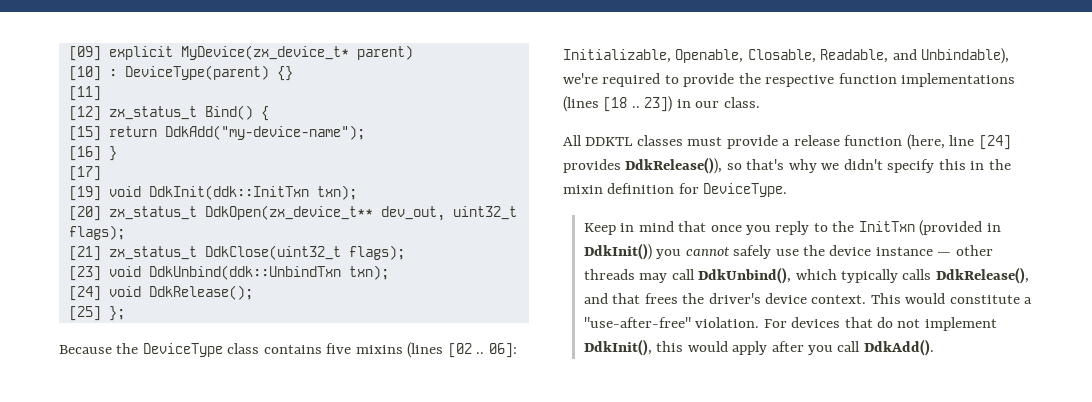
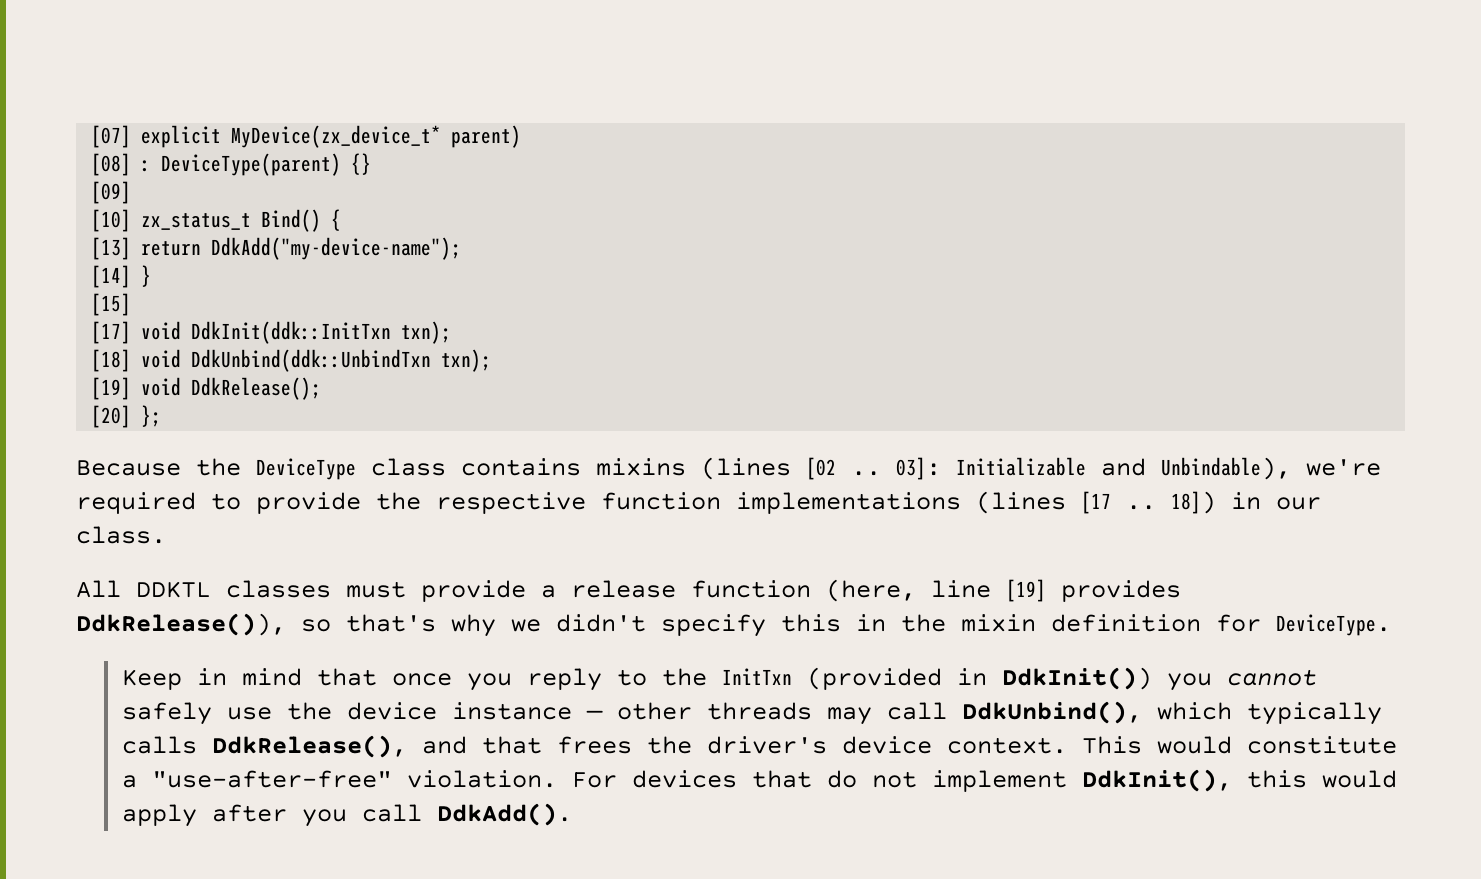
[68,46,101,61] [09] -> [91,125,132,148] [07]
[68,66,101,81] [10] -> [91,153,132,176] [08]
[68,86,101,101] [68,106,101,121] [11] // [12] -> [91,181,132,204] [91,209,132,232] [09] // [10]
[68,126,101,141] [15] -> [91,237,132,260] [13]
[68,146,101,161] [16] -> [91,265,132,288] [14]
(117, 153) none -> [91,293,132,316] // [15]
[68,186,101,201] // [19] -> (132, 332) none
[68,205,517,221] [68,225,125,240] [68,245,405,261] [68,266,101,281] [20] zx_status_t DdkOpen(zx_device_t** dev_out, uint32_t flags); // [21] zx_status_t DdkClose(uint32_t flags); // [23] -> [91,349,132,372] [18]
[68,286,101,301] [24] -> [91,377,132,400] [19]
[68,306,101,321] [25] -> [91,405,132,428] [20]
[326,343,352,354] five -> (581, 467) none
[488,343,517,358] [563,49,889,63] 06]: Initializable, Openable, Closable, Readable, -> [896,457,1086,480] 03]: Initializable
[603,96,673,112] [18 .. 23]) -> [1081,491,1216,514] [17 .. 18])
[978,135,1011,150] [24] -> [1006,579,1046,602] [19]

